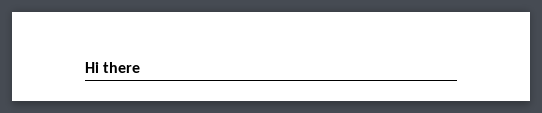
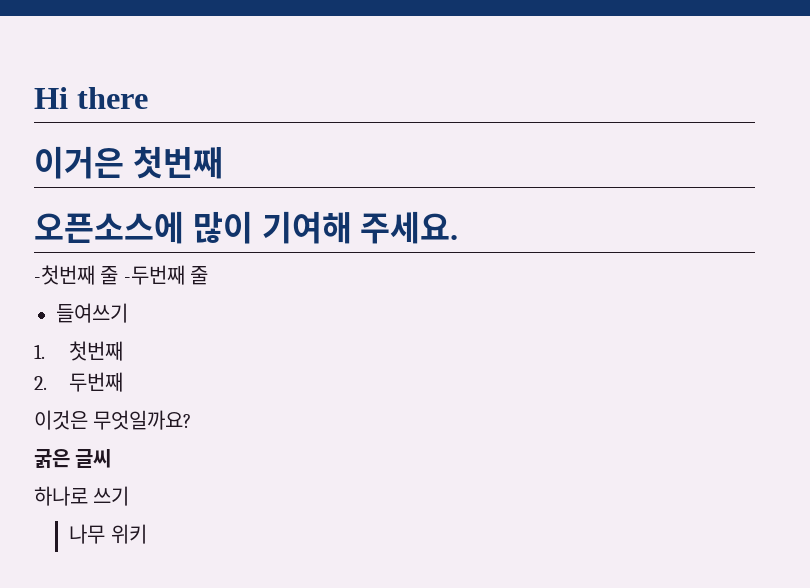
(141, 67) none -> [34,146,223,179] [34,211,459,244] [34,265,209,285] [56,303,128,323] [34,341,124,361] [34,372,124,392] [34,410,192,430] [34,449,112,469] [34,486,130,506] [69,524,147,544] // 이거은 첫번째 // 오픈소스에 많이 기여해 주세요. // -첫번째 줄 -두번째 줄 // 들여쓰기 // 1. 첫번째 // 2. 두번째 // 이것은 무엇일까요? // 굵은 글씨 // 하나로 쓰기 // 나무 위키

